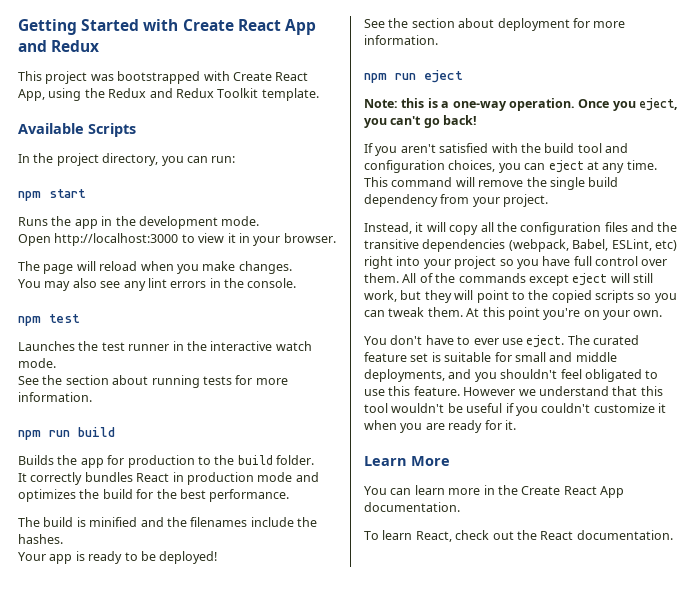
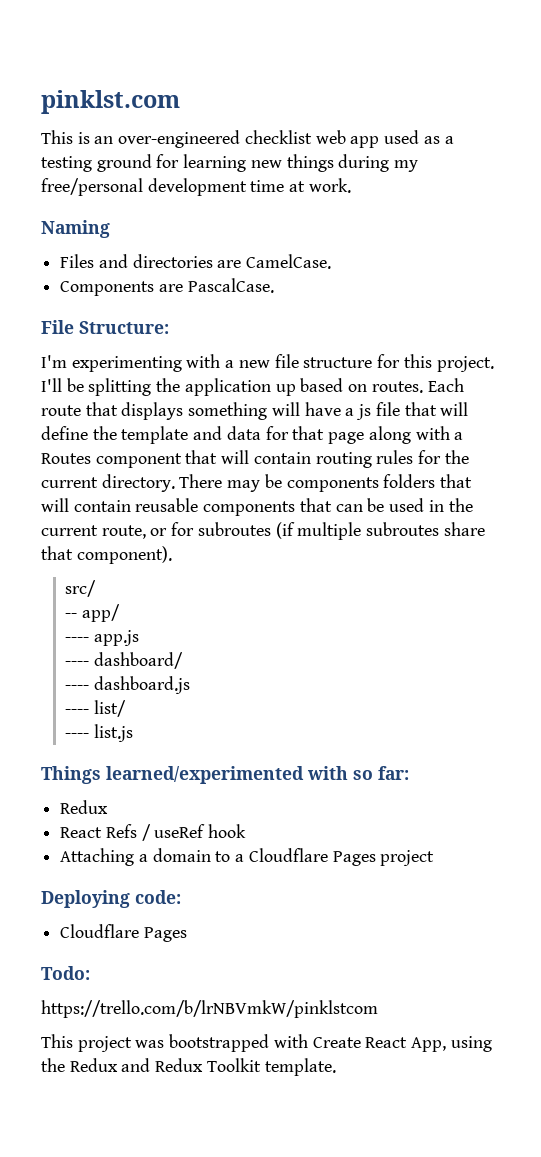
[18,19,316,35] [18,40,100,52] Getting Started with Create React App and Redux -> [41,90,180,114] [41,130,454,148] [41,154,419,172] [41,178,351,196] [41,220,110,238] [60,254,332,269] [60,278,274,296] [41,320,169,334] [41,354,494,372] [41,378,464,396] [41,402,469,420] [41,426,464,444] [41,450,469,468] [41,474,473,492] [41,498,473,516] [41,522,485,540] [41,546,172,564] [65,580,97,597] [65,604,120,622] [65,630,139,646] [65,652,183,669] [65,676,190,694] [65,700,126,717] [65,724,133,742] [41,766,409,784] [60,800,109,814] [60,824,247,841] [60,848,435,866] [41,890,181,908] [60,924,187,942] [41,966,90,980] [41,1000,378,1018] pinklst.com // This is an over-engineered checklist web app used as a testing ground for learning new things during my free/personal development time at work. // Naming // Files and directories are CamelCase. // Components are PascalCase. // File Structure: // I'm experimenting with a new file structure for this project. I'll be splitting the application up based on routes. Each route that displays something will have a js file that will define the template and data for that page along with a Routes component that will contain routing rules for the current directory. There may be components folders that will contain reusable components that can be used in the current route, or for subroutes (if multiple subroutes share that component). // src/ // -- app/ // ---- app.js // ---- dashboard/ // ---- dashboard.js // ---- list/ // ---- list.js // Things learned/experimented with so far: // Redux // React Refs / useRef hook // Attaching a domain to a Cloudflare Pages project // Deploying code: // Cloudflare Pages // Todo: // https://trello.com/b/lrNBVmkW/pinklstcom
[18,123,136,137] [18,153,236,166] [18,189,86,201] [18,216,260,229] [18,233,336,246] [18,261,292,274] [18,278,297,291] [18,314,80,326] [18,341,312,351] [18,358,56,368] [18,375,288,388] [18,392,92,402] [18,427,115,440] [18,455,314,468] [18,472,319,485] [18,489,290,502] [18,517,317,527] [18,534,63,544] [18,551,218,564] [364,18,626,31] [364,35,438,45] [364,70,463,83] [364,98,678,111] [364,115,478,128] [364,143,628,156] [364,160,657,173] [364,177,619,190] [364,194,549,207] [364,222,678,235] [364,239,677,252] [364,256,668,269] [364,273,653,286] [364,290,677,303] [364,307,663,320] [364,335,639,348] [364,352,617,362] [364,369,659,382] [364,386,663,396] [364,403,666,416] [364,420,516,433] [364,456,450,466] [364,485,624,498] [364,502,460,512] [364,530,673,542] // Available Scripts // In the project directory, you can run: // npm start // Runs the app in the development mode. // Open http://localhost:3000 to view it in your browser. // The page will reload when you make changes. // You may also see any lint errors in the console. // npm test // Launches the test runner in the interactive watch mode. // See the section about running tests for more information. // npm run build // Builds the app for production to the build folder. // It correctly bundles React in production mode and optimizes the build for the best performance. // The build is minified and the filenames include the hashes. // Your app is ready to be deployed! // See the section about deployment for more information. // npm run eject // Note: this is a one-way operation. Once you eject, you can't go back! // If you aren't satisfied with the build tool and configuration choices, you can eject at any time. This command will remove the single build dependency from your project. // Instead, it will copy all the configuration files and the transitive dependencies (webpack, Babel, ESLint, etc) right into your project so you have full control over them. All of the commands except eject will still work, but they will point to the copied scripts so you can tweak them. At this point you're on your own. // You don't have to ever use eject. The curated feature set is suitable for small and middle deployments, and you shouldn't feel obligated to use this feature. However we understand that this tool wouldn't be useful if you couldn't customize it when you are ready for it. // Learn More // You can learn more in the Create React App documentation. // To learn React, check out the React documentation. -> (336, 1067) none

